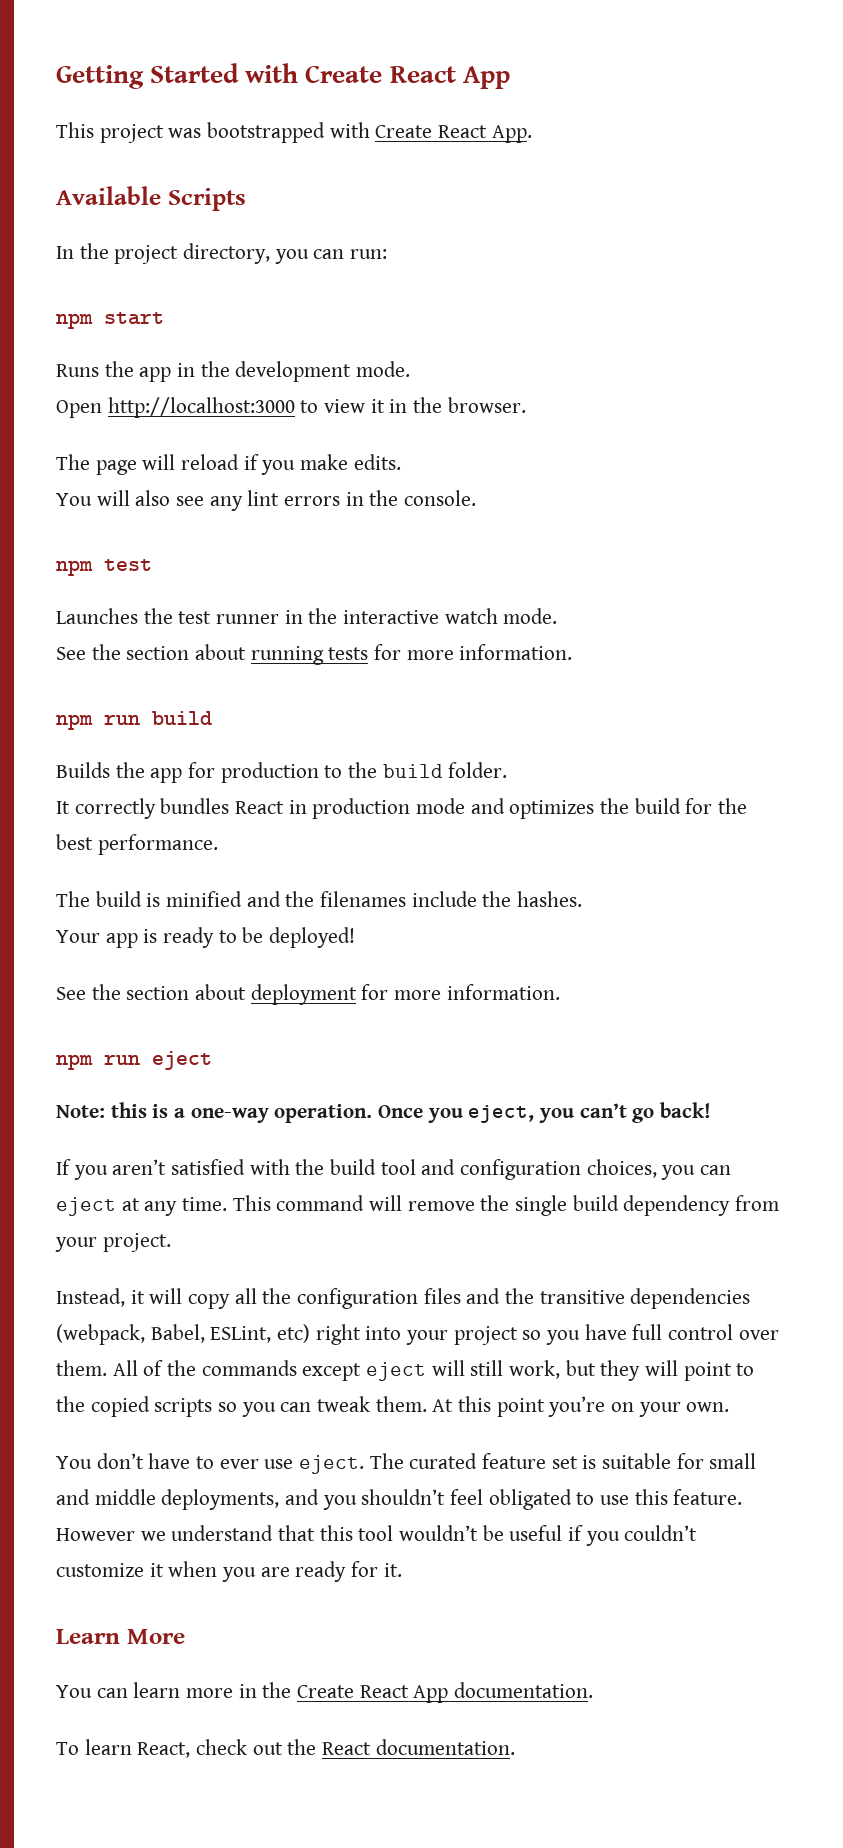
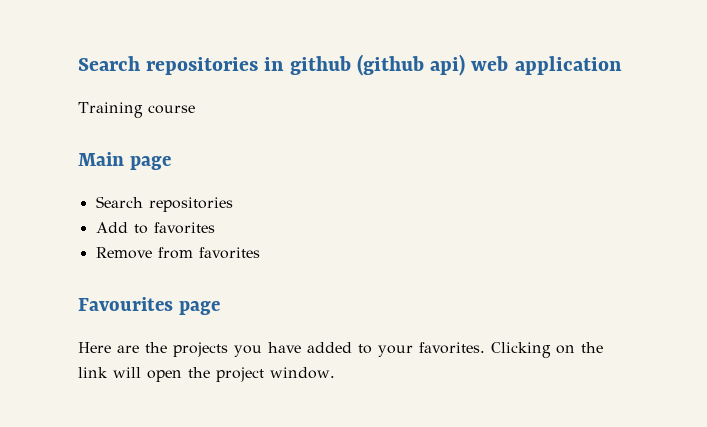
[56,63,510,89] [56,122,532,143] [56,186,246,211] [56,243,388,264] [56,312,164,329] [56,361,411,382] [56,397,526,418] [56,454,401,475] [56,490,477,511] [56,559,152,576] [56,608,558,624] [56,644,573,665] [56,711,212,730] [56,762,508,783] [56,798,748,819] [56,834,218,855] [56,891,583,907] [56,927,356,948] [56,984,560,1005] [56,1051,212,1070] [56,1102,712,1123] [56,1159,732,1180] [56,1195,780,1216] [55,1233,171,1252] [56,1288,751,1309] [56,1324,779,1345] [56,1360,755,1381] [56,1396,730,1417] [56,1453,757,1474] [56,1489,743,1510] [56,1525,698,1546] [56,1561,402,1582] [56,1629,185,1644] [56,1682,594,1703] [56,1739,515,1758] Getting Started with Create React App // This project was bootstrapped with Create React App. // Available Scripts // In the project directory, you can run: // npm start // Runs the app in the development mode. // Open http://localhost:3000 to view it in the browser. // The page will reload if you make edits. // You will also see any lint errors in the console. // npm test // Launches the test runner in the interactive watch mode. // See the section about running tests for more information. // npm run build // Builds the app for production to the build folder. // It correctly bundles React in production mode and optimizes the build for the best performance. // The build is minified and the filenames include the hashes. // Your app is ready to be deployed! // See the section about deployment for more information. // npm run eject // Note: this is a one-way operation. Once you eject, you can’t go back! // If you aren’t satisfied with the build tool and configuration choices, you can eject at any time. This command will remove the single build dependency from your project. // Instead, it will copy all the configuration files and the transitive dependencies (webpack, Babel, ESLint, etc) right into your project so you have full control over them. All of the commands except eject will still work, but they will point to the copied scripts so you can tweak them. At this point you’re on your own. // You don’t have to ever use eject. The curated feature set is suitable for small and middle deployments, and you shouldn’t feel obligated to use this feature. However we understand that this tool wouldn’t be useful if you couldn’t customize it when you are ready for it. // Learn More // You can learn more in the Create React App documentation. // To learn React, check out the React documentation. -> [78,54,622,76] [78,102,195,118] [78,152,171,170] [95,196,233,212] [95,222,215,234] [95,247,260,259] [78,297,220,315] [78,342,603,358] [78,367,335,382] Search repositories in github (github api) web application // Training course // Main page // Search repositories // Add to favorites // Remove from favorites // Favourites page // Here are the projects you have added to your favorites. Clicking on the link will open the project window.

